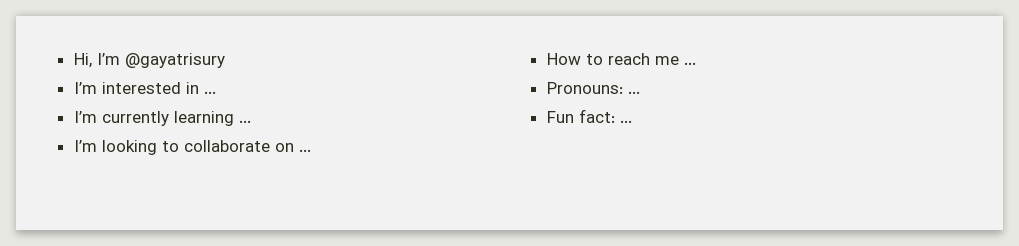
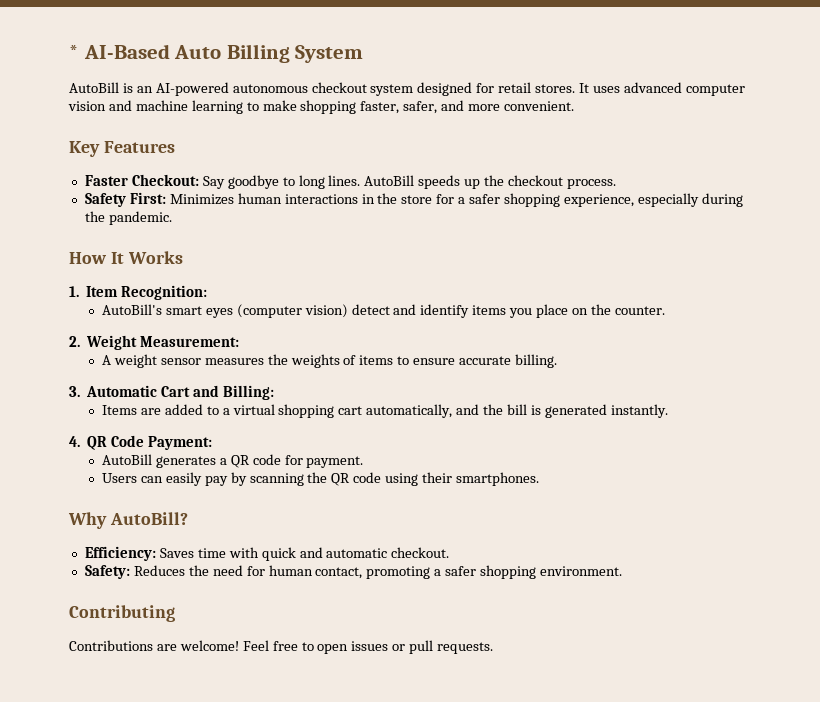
[73,53,225,68] [73,82,216,94] [73,111,251,126] [73,140,311,155] [546,53,696,65] [546,82,640,94] [546,109,632,123] Hi, I’m @gayatrisury // I’m interested in ... // I’m currently learning ... // I’m looking to collaborate on ... // How to reach me ... // Pronouns: ... // Fun fact: ... -> [69,44,364,63] [69,82,745,96] [68,100,575,114] [69,141,175,157] [84,174,616,189] [84,192,743,207] [84,211,172,225] [69,251,183,264] [69,285,208,300] [101,304,665,318] [69,335,240,350] [101,354,557,368] [69,385,274,400] [101,404,668,418] [69,435,213,450] [101,454,364,468] [101,472,539,486] [68,512,188,529] [84,546,450,561] [84,565,623,579] [69,605,175,622] [69,640,494,654] * AI-Based Auto Billing System // AutoBill is an AI-powered autonomous checkout system designed for retail stores. It uses advanced computer vision and machine learning to make shopping faster, safer, and more convenient. // Key Features // Faster Checkout: Say goodbye to long lines. AutoBill speeds up the checkout process. // Safety First: Minimizes human interactions in the store for a safer shopping experience, especially during the pandemic. // How It Works // 1. Item Recognition: // AutoBill's smart eyes (computer vision) detect and identify items you place on the counter. // 2. Weight Measurement: // A weight sensor measures the weights of items to ensure accurate billing. // 3. Automatic Cart and Billing: // Items are added to a virtual shopping cart automatically, and the bill is generated instantly. // 4. QR Code Payment: // AutoBill generates a QR code for payment. // Users can easily pay by scanning the QR code using their smartphones. // Why AutoBill? // Efficiency: Saves time with quick and automatic checkout. // Safety: Reduces the need for human contact, promoting a safer shopping environment. // Contributing // Contributions are welcome! Feel free to open issues or pull requests.

